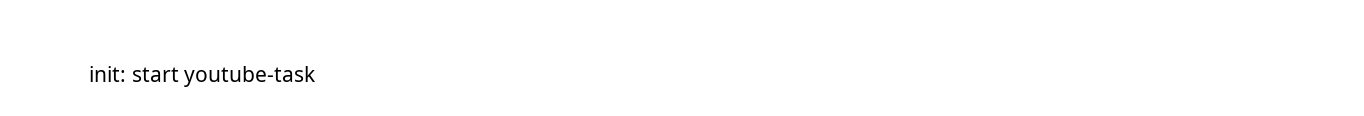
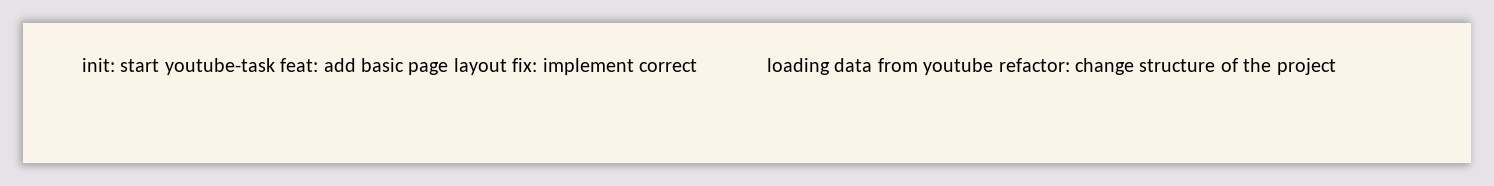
(317, 76) none -> [280,58,1336,75] feat: add basic page layout fix: implement correct loading data from youtube refactor: change structure of the project

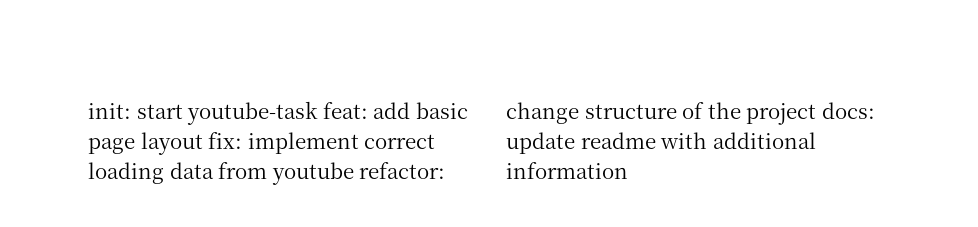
(1336, 66) none -> [821,102,875,119] [506,132,816,154] [506,162,628,179] docs: update readme with additional information

